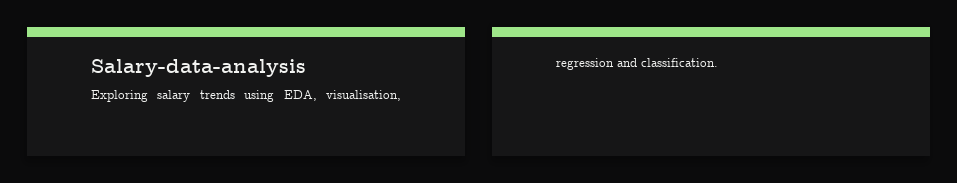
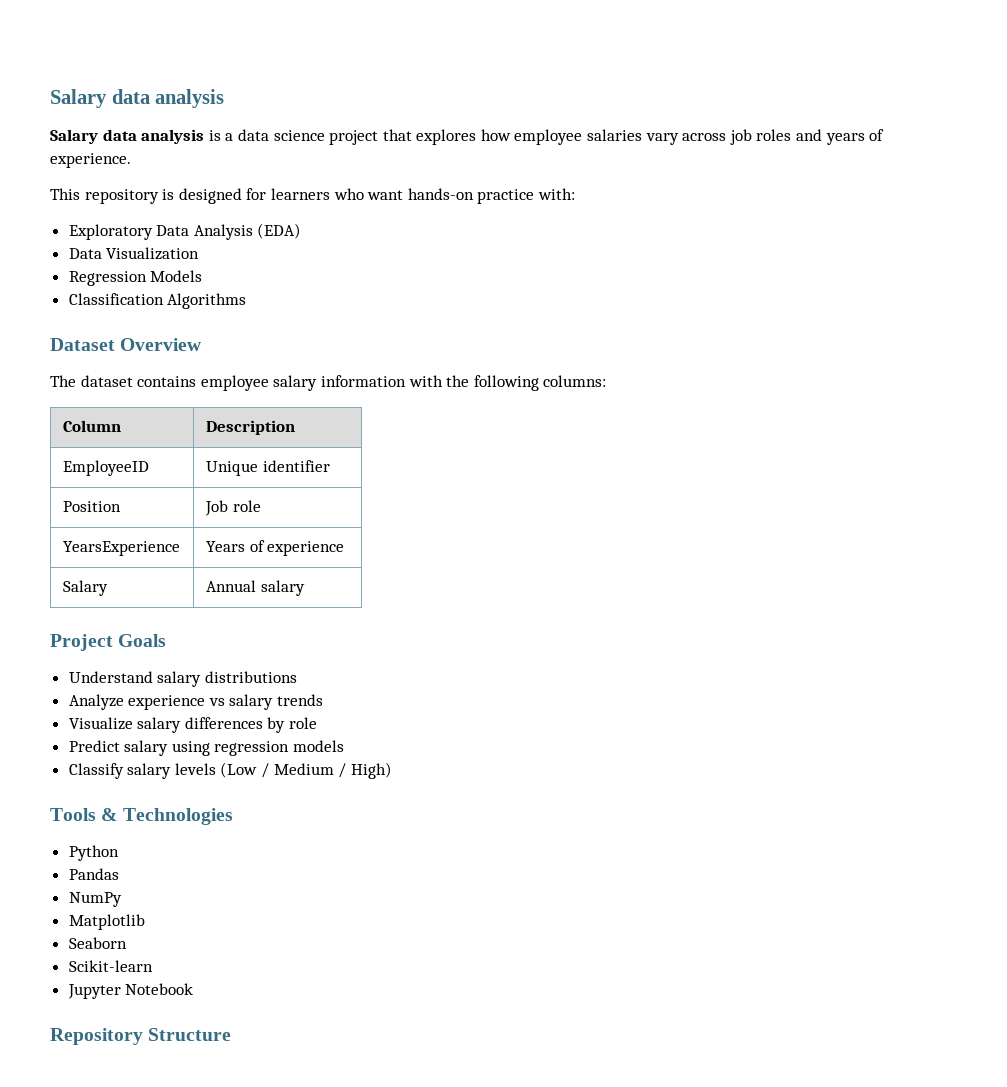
[91,59,306,77] [91,90,401,102] [556,58,718,70] Salary-data-analysis // Exploring salary trends using EDA, visualisation, regression and classification. -> [50,89,225,108] [50,129,885,145] [50,153,131,168] [50,188,575,204] [68,223,302,240] [68,247,200,260] [68,270,203,286] [68,293,247,309] [50,338,202,351] [50,375,607,391] [62,420,121,432] [205,420,295,435] [62,460,149,476] [205,460,330,476] [62,501,121,512] [204,500,261,516] [62,541,180,556] [205,540,345,556] [62,580,108,596] [205,580,305,596] [50,634,167,651] [68,671,297,687] [68,694,324,710] [68,717,318,733] [68,740,345,756] [68,762,392,779] [50,808,233,825] [68,845,119,861] [68,868,119,880] [68,892,122,907] [68,914,145,930] [68,937,127,949] [68,960,153,972] [67,983,194,999] [50,1028,232,1045] Salary data analysis // Salary data analysis is a data science project that explores how employee salaries vary across job roles and years of experience. // This repository is designed for learners who want hands-on practice with: // Exploratory Data Analysis (EDA) // Data Visualization // Regression Models // Classification Algorithms // Dataset Overview // The dataset contains employee salary information with the following columns: // Column | Description // EmployeeID | Unique identifier // Position | Job role // YearsExperience | Years of experience // Salary | Annual salary // Project Goals // Understand salary distributions // Analyze experience vs salary trends // Visualize salary differences by role // Predict salary using regression models // Classify salary levels (Low / Medium / High) // Tools & Technologies // Python // Pandas // NumPy // Matplotlib // Seaborn // Scikit-learn // Jupyter Notebook // Repository Structure

